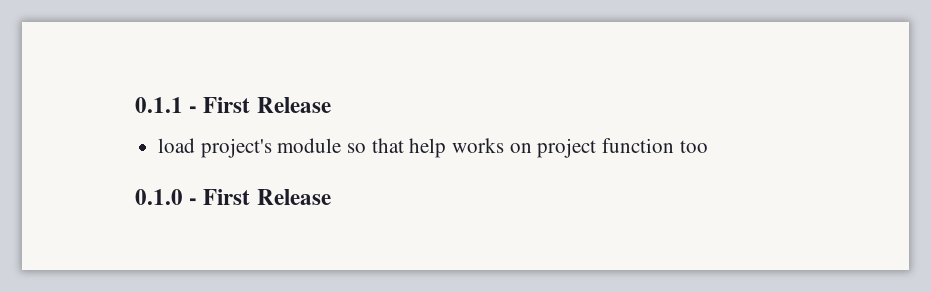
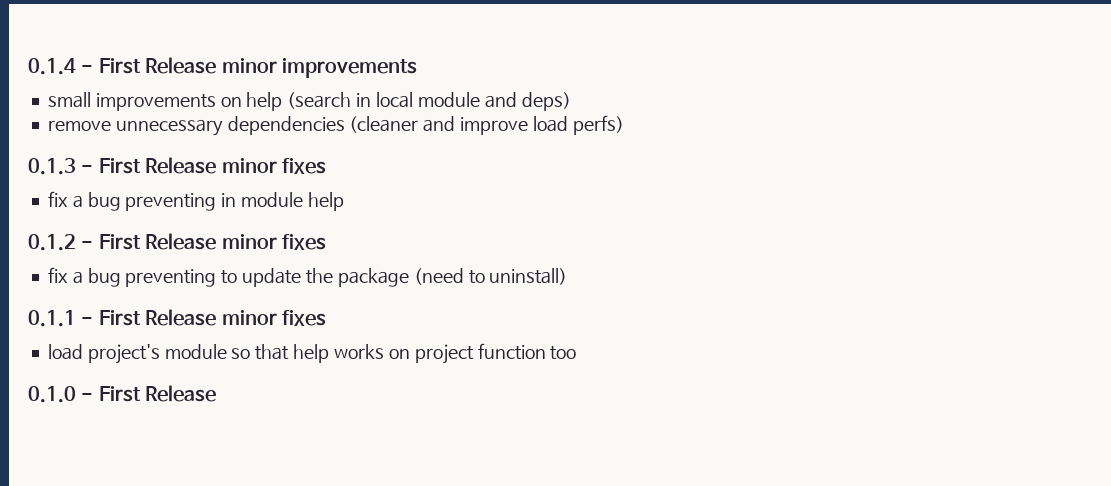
(135, 105) none -> [28,57,417,78] [47,92,571,111] [47,115,624,136] [28,157,326,175] [47,191,344,211] [28,233,326,251] [47,267,568,287] 0.1.4 - First Release minor improvements // small improvements on help (search in local module and deps) // remove unnecessary dependencies (cleaner and improve load perfs) // 0.1.3 - First Release minor fixes // fix a bug preventing in module help // 0.1.2 - First Release minor fixes // fix a bug preventing to update the package (need to uninstall) //
(331, 105) none -> [221,310,326,326] minor fixes

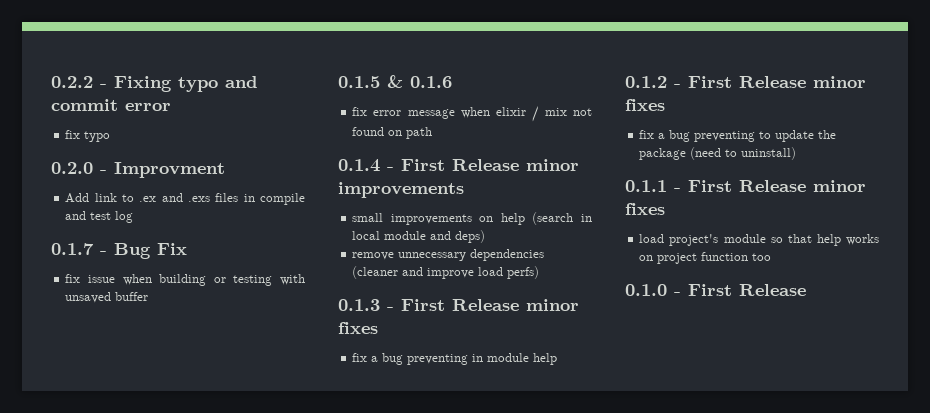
(28, 66) none -> [51,76,257,92] [51,99,171,111] [65,130,111,142] [51,162,225,178] [65,193,305,205] [65,211,134,223] [51,243,187,259] [65,274,305,286] [65,292,149,303] [338,75,452,88] [352,106,592,122] [352,127,433,139] 0.2.2 - Fixing typo and commit error // fix typo // 0.2.0 - Improvment // Add link to .ex and .exs files in compile and test log // 0.1.7 - Bug Fix // fix issue when building or testing with unsaved buffer // 0.1.5 & 0.1.6 // fix error message when elixir / mix not found on path //

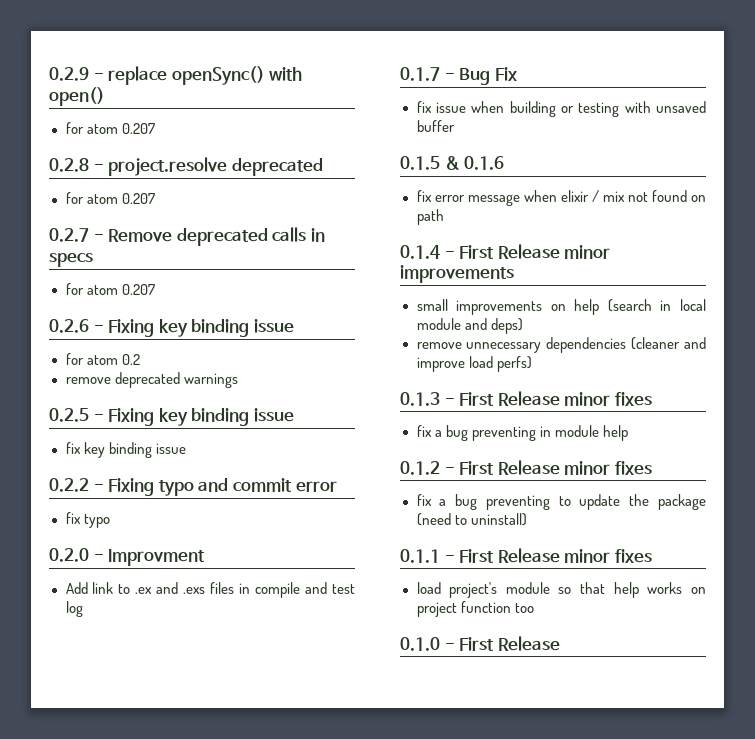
(51, 82) none -> [49,66,303,85] [49,87,105,106] [65,122,155,134] [49,157,323,176] [65,192,155,204] [49,227,325,246] [49,252,93,267] [65,283,155,295] [49,319,294,337] [65,353,140,365] [65,372,238,388] [49,408,294,426] [65,442,186,458] 0.2.9 - replace openSync() with open() // for atom 0.207 // 0.2.8 - project.resolve deprecated // for atom 0.207 // 0.2.7 - Remove deprecated calls in specs // for atom 0.207 // 0.2.6 - Fixing key binding issue // for atom 0.2 // remove deprecated warnings // 0.2.5 - Fixing key binding issue // fix key binding issue //

